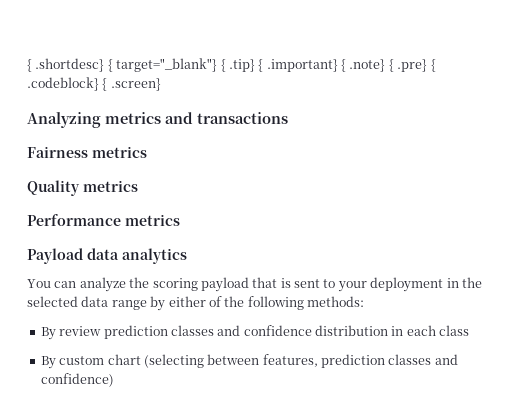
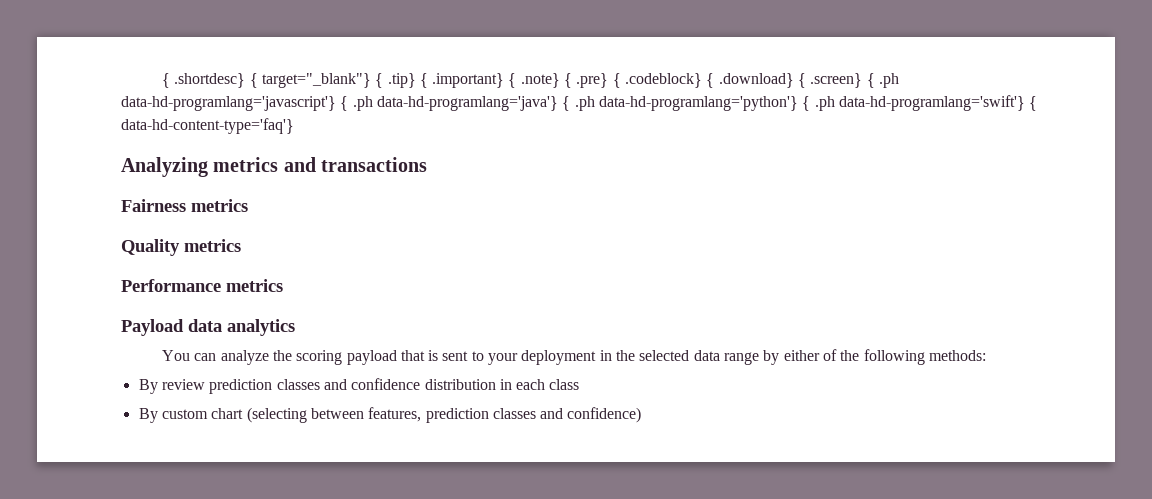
(108, 84) none -> [718,73,807,88] .download} {
(161, 84) none -> [866,73,899,88] [121,95,1038,111] [121,118,294,134] { .ph data-hd-programlang='javascript'} { .ph data-hd-programlang='java'} { .ph data-hd-programlang='python'} { .ph data-hd-programlang='swift'} { data-hd-content-type='faq'}

